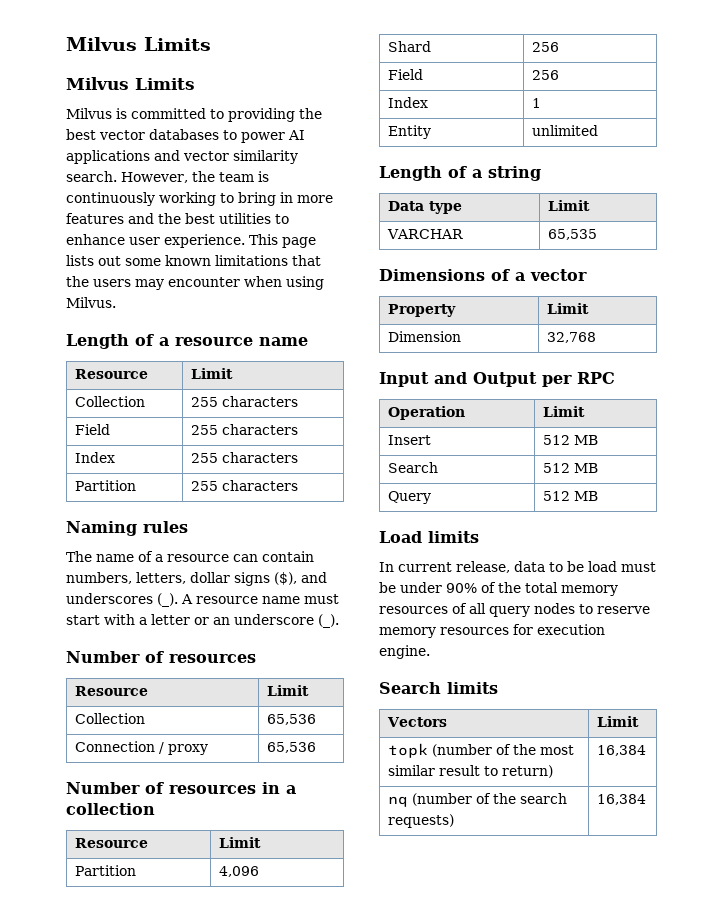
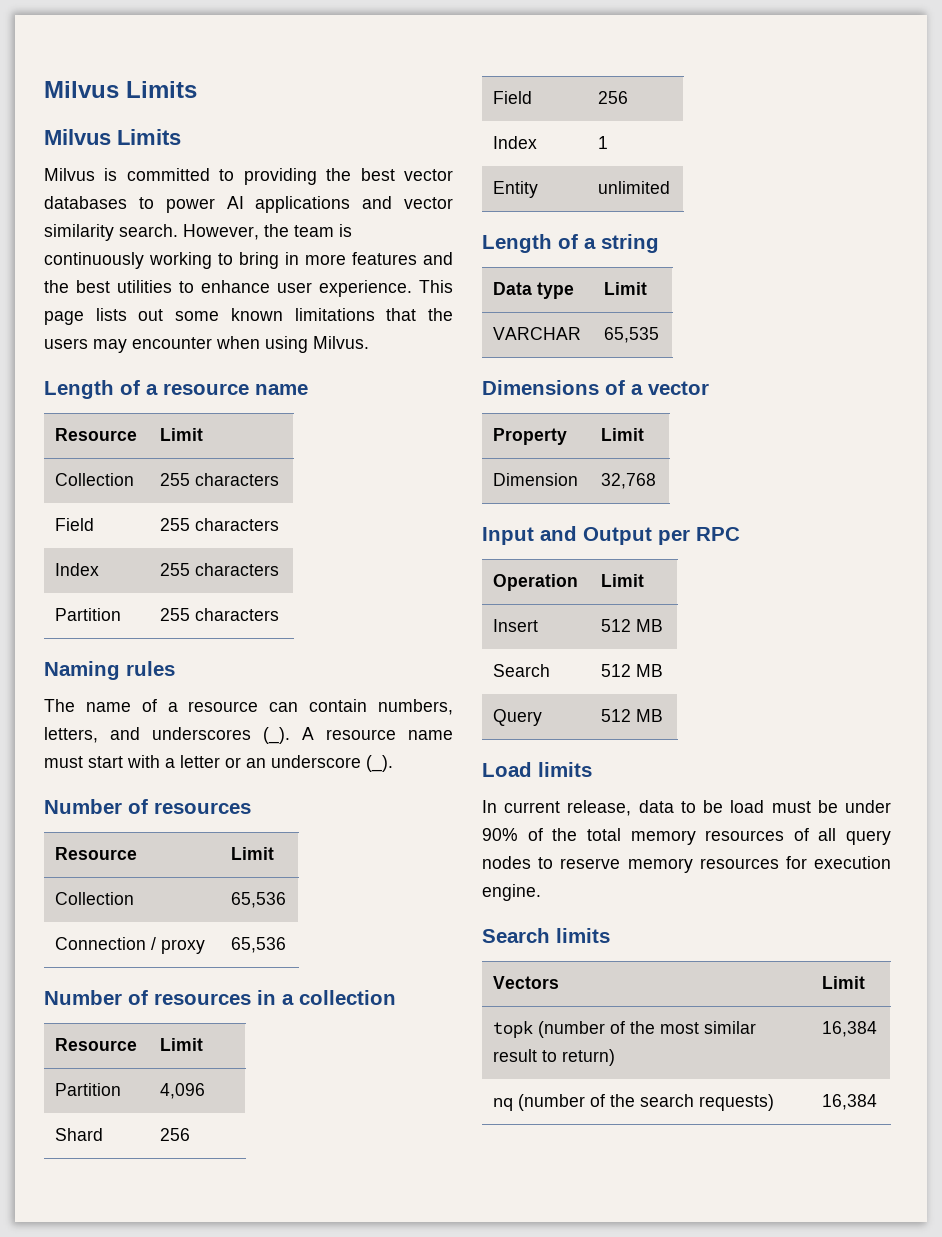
[190,572,297,586] dollar signs ($), -> (98, 735) none

